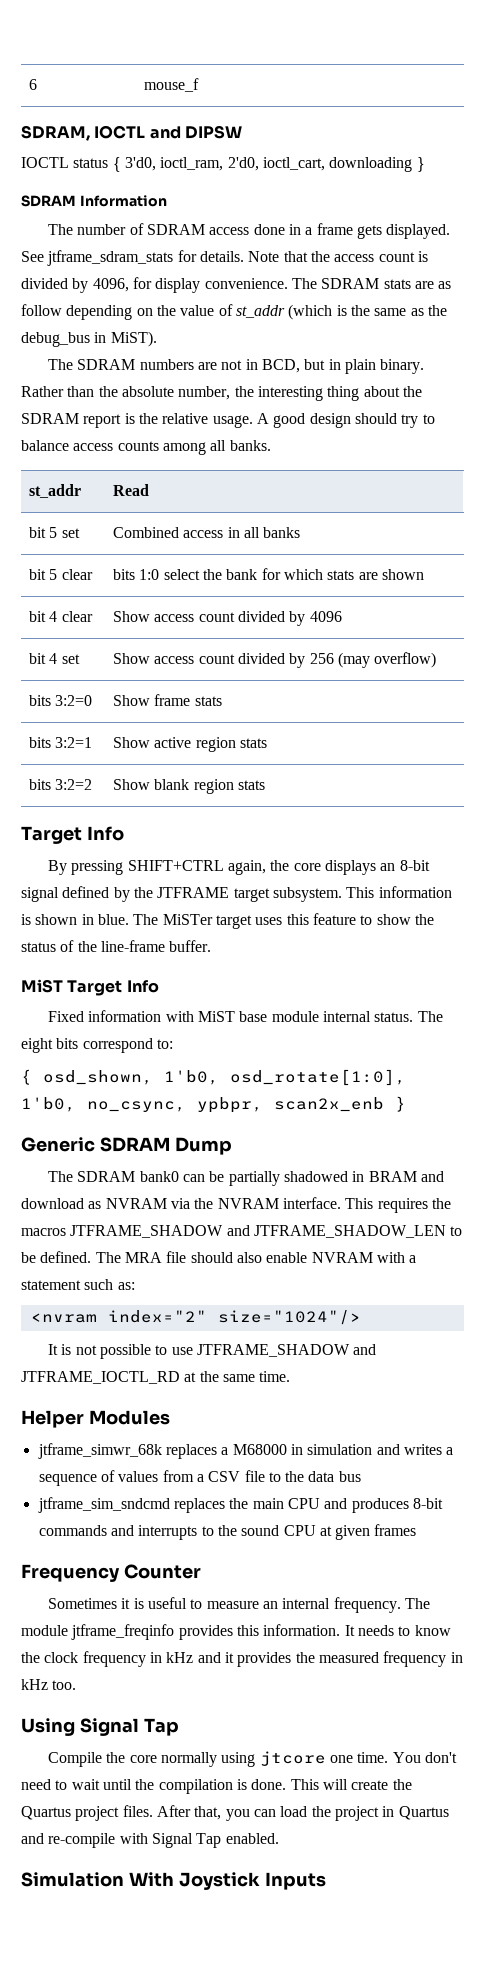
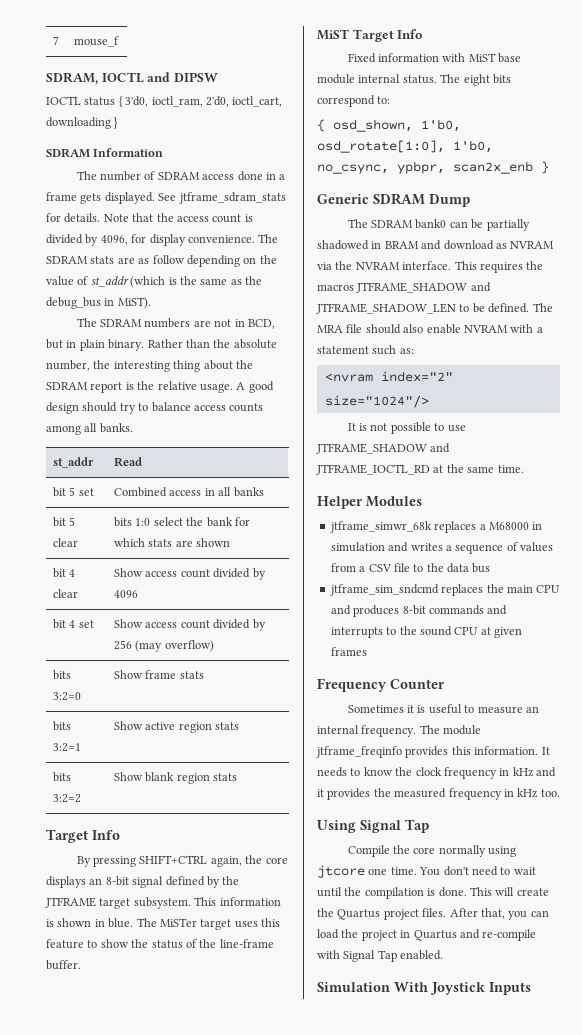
[28,79,37,90] 6 -> [53,36,60,45] 7

